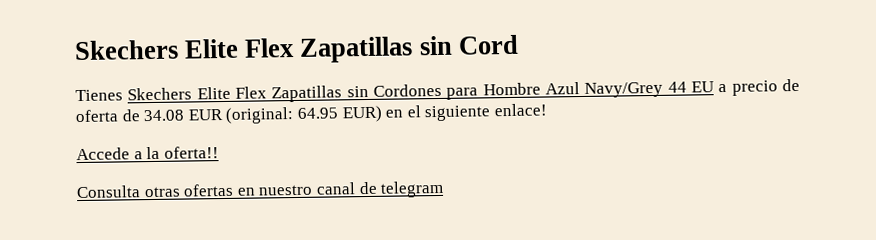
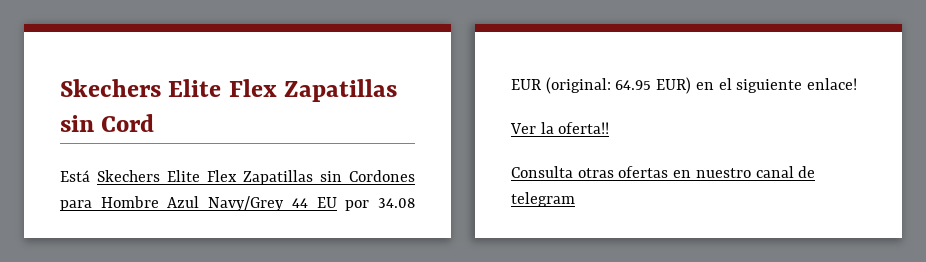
[75,89,123,102] Tienes -> [60,170,90,182] Está
[718,78,801,96] [75,109,140,123] a precio de oferta de -> [345,200,370,211] por
[76,147,143,161] Accede a -> [510,123,536,134] Ver

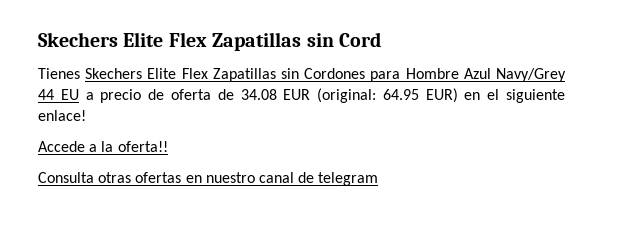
[60,170,90,182] Está -> [38,68,80,79] Tienes
[345,200,370,211] por -> [85,89,234,103] a precio de oferta de
[510,123,536,134] Ver -> [38,141,98,152] Accede a

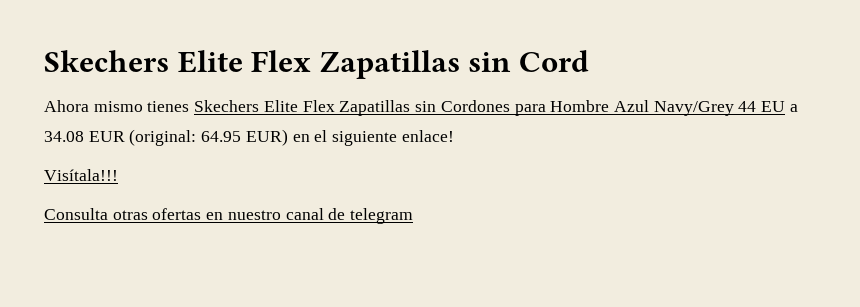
[38,68,80,79] Tienes -> [44,100,190,112] Ahora mismo tienes
[100,89,234,103] precio de oferta de -> (798, 108) none
[38,141,168,152] Accede a la oferta!! -> [44,169,118,181] Visítala!!!

